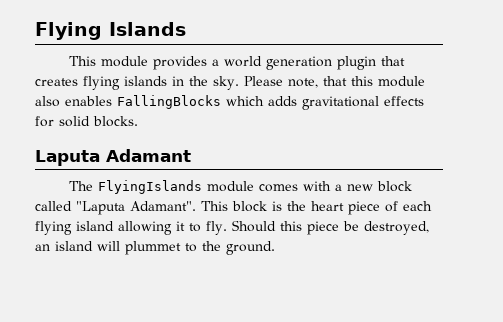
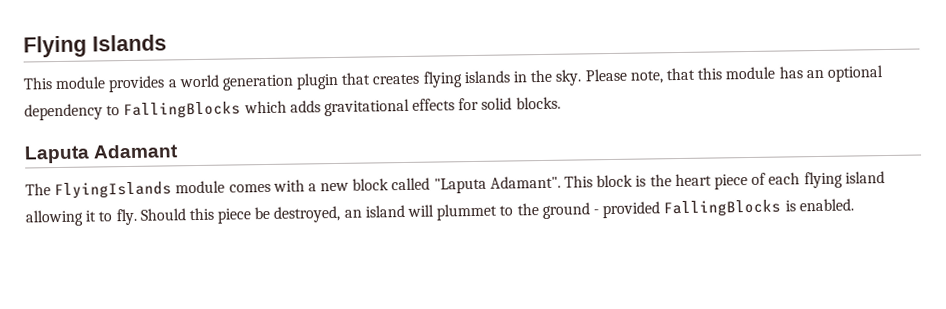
[35,96,112,107] also enables -> [778,65,883,82] [24,103,121,121] has an optional dependency to
[226,241,275,255] ground. -> [541,198,854,220] ground - provided FallingBlocks is enabled.

